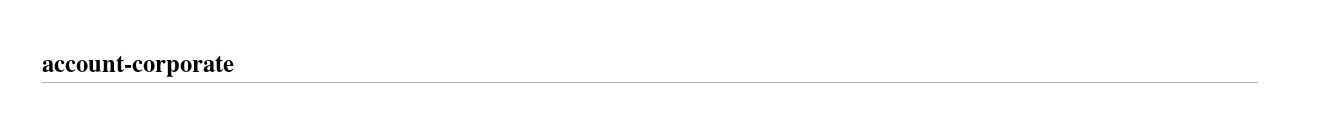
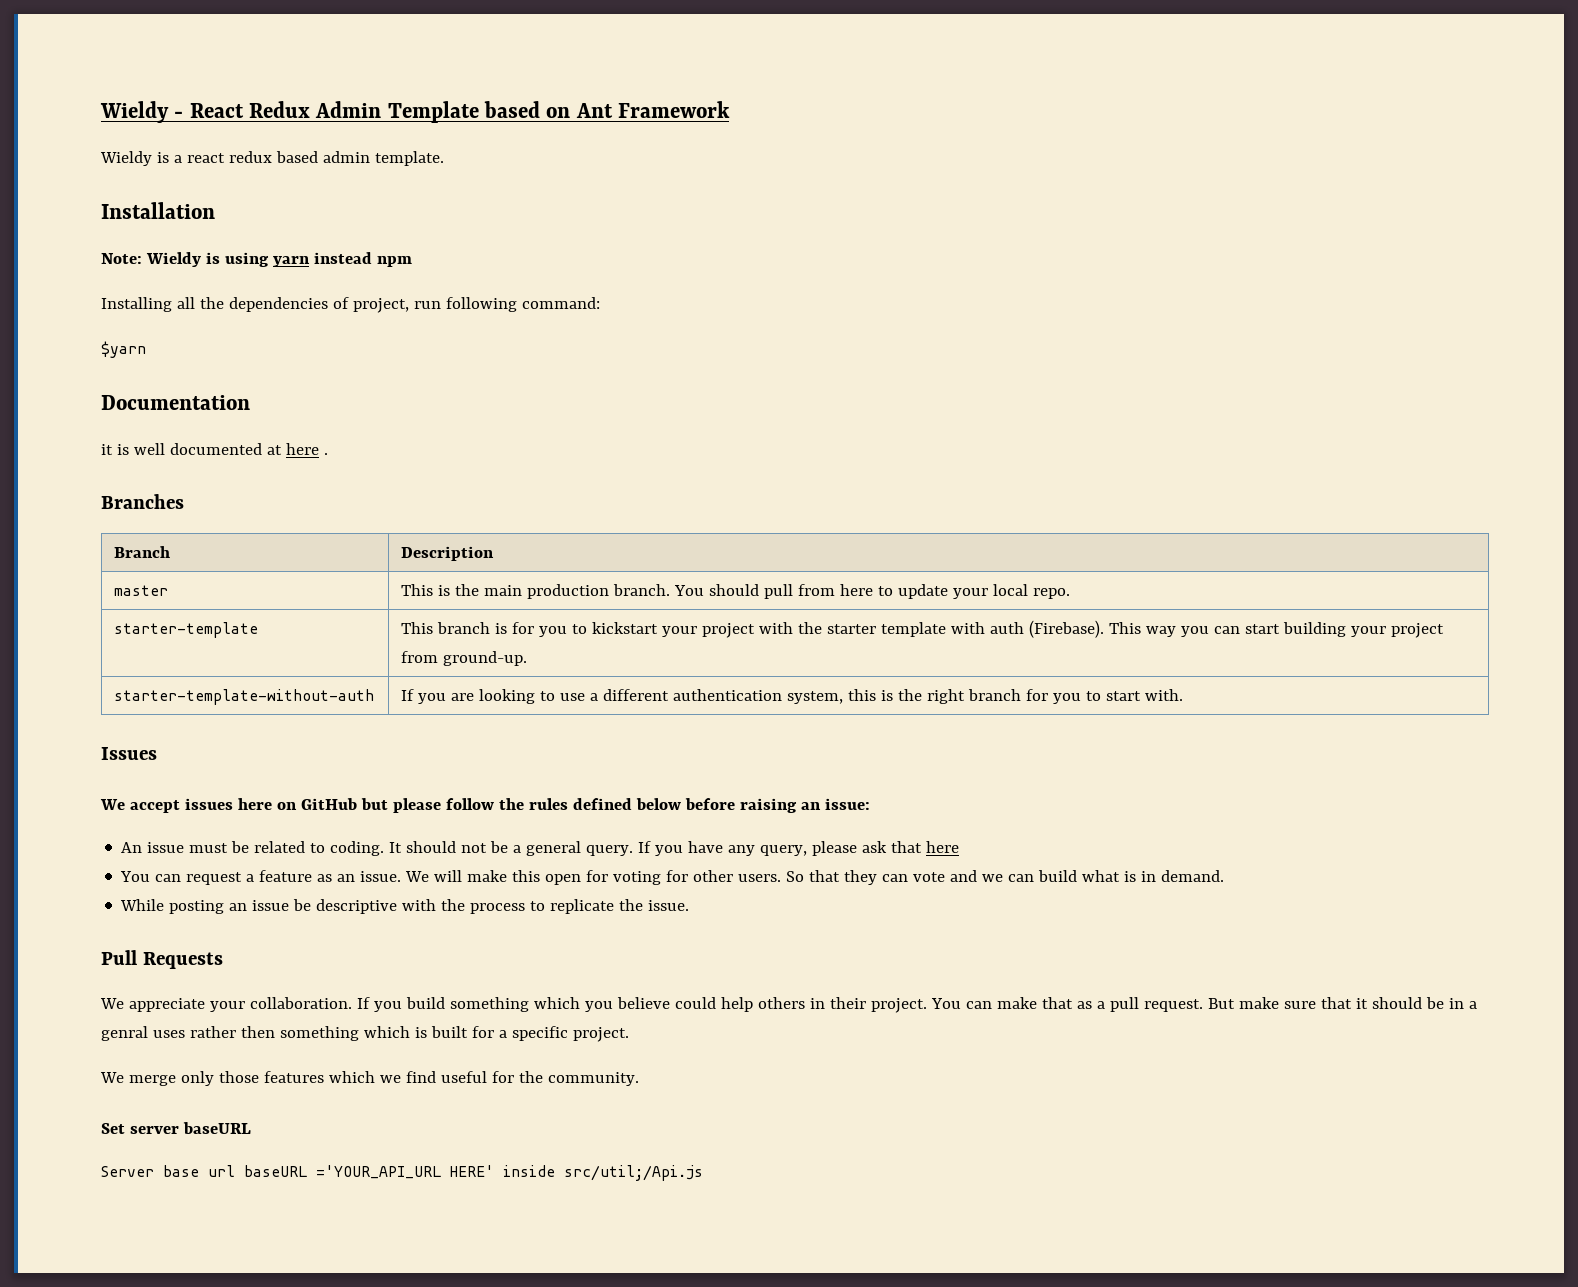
[42,55,234,77] account-corporate -> [100,101,731,123] [100,151,444,166] [101,202,215,219] [101,252,412,267] [101,297,600,313] [101,341,146,358] [101,395,250,410] [101,443,328,455] [101,494,184,509] [114,546,171,558] [401,546,495,561] [114,585,169,596] [401,584,1071,599] [114,622,259,638] [401,620,1445,638] [401,651,528,666] [114,689,375,705] [401,689,1184,704] [101,747,157,760] [100,798,870,813] [121,841,960,856] [120,870,1225,885] [120,899,690,914] [101,950,223,969] [100,997,1477,1013] [101,1026,629,1042] [100,1071,639,1086] [101,1122,251,1134] [101,1165,703,1181] Wieldy - React Redux Admin Template based on Ant Framework // Wieldy is a react redux based admin template. // Installation // Note: Wieldy is using yarn instead npm // Installing all the dependencies of project, run following command: // $yarn // Documentation // it is well documented at here . // Branches // Branch | Description // master | This is the main production branch. You should pull from here to update your local repo. // starter-template | This branch is for you to kickstart your project with the starter template with auth (Firebase). This way you can start building your project from ground-up. // starter-template-without-auth | If you are looking to use a different authentication system, this is the right branch for you to start with. // Issues // We accept issues here on GitHub but please follow the rules defined below before raising an issue: // An issue must be related to coding. It should not be a general query. If you have any query, please ask that here // You can request a feature as an issue. We will make this open for voting for other users. So that they can vote and we can build what is in demand. // While posting an issue be descriptive with the process to replicate the issue. // Pull Requests // We appreciate your collaboration. If you build something which you believe could help others in their project. You can make that as a pull request. But make sure that it should be in a genral uses rather then something which is built for a specific project. // We merge only those features which we find useful for the community. // Set server baseURL // Server base url baseURL ='YOUR_API_URL HERE' inside src/util;/Api.js

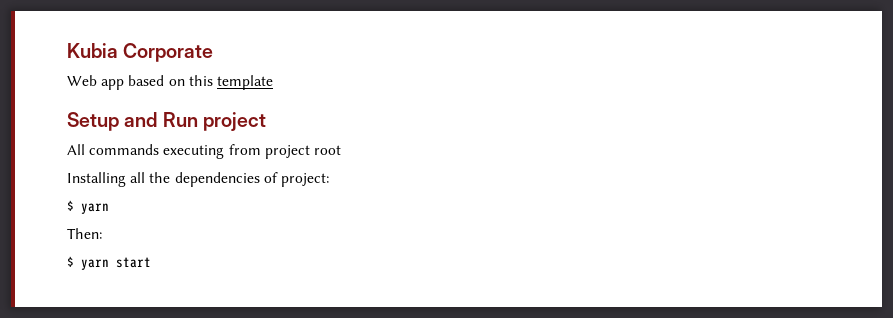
[100,101,731,123] [100,151,444,166] [101,202,215,219] [101,252,412,267] Wieldy - React Redux Admin Template based on Ant Framework // Wieldy is a react redux based admin template. // Installation // Note: Wieldy is using yarn instead npm -> [67,43,214,62] [67,75,273,90] [67,112,266,131] [67,144,341,159] Kubia Corporate // Web app based on this template // Setup and Run project // All commands executing from project root
[352,297,600,313] [101,341,146,358] [101,395,250,410] [101,443,328,455] [101,494,184,509] [114,546,171,558] [401,546,495,561] [114,585,169,596] [401,584,1071,599] [114,622,259,638] [401,620,1445,638] [401,651,528,666] [114,689,375,705] [401,689,1184,704] [101,747,157,760] [100,798,870,813] [121,841,960,856] [120,870,1225,885] [120,899,690,914] [101,950,223,969] [100,997,1477,1013] [101,1026,629,1042] [100,1071,639,1086] [101,1122,251,1134] [101,1165,703,1181] project, run following command: // $yarn // Documentation // it is well documented at here . // Branches // Branch | Description // master | This is the main production branch. You should pull from here to update your local repo. // starter-template | This branch is for you to kickstart your project with the starter template with auth (Firebase). This way you can start building your project from ground-up. // starter-template-without-auth | If you are looking to use a different authentication system, this is the right branch for you to start with. // Issues // We accept issues here on GitHub but please follow the rules defined below before raising an issue: // An issue must be related to coding. It should not be a general query. If you have any query, please ask that here // You can request a feature as an issue. We will make this open for voting for other users. So that they can vote and we can build what is in demand. // While posting an issue be descriptive with the process to replicate the issue. // Pull Requests // We appreciate your collaboration. If you build something which you believe could help others in their project. You can make that as a pull request. But make sure that it should be in a genral uses rather then something which is built for a specific project. // We merge only those features which we find useful for the community. // Set server baseURL // Server base url baseURL ='YOUR_API_URL HERE' inside src/util;/Api.js -> [280,173,329,187] [67,200,109,214] [67,228,102,239] [67,256,151,270] project: // $ yarn // Then: // $ yarn start

